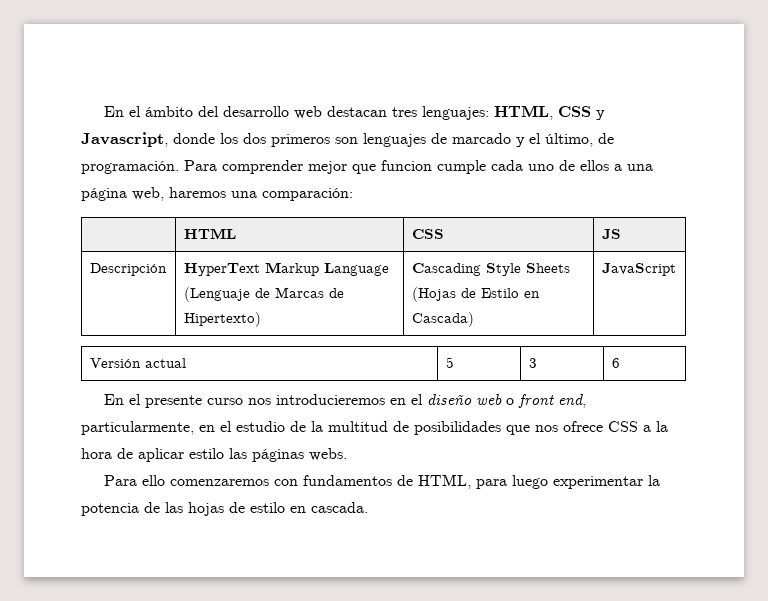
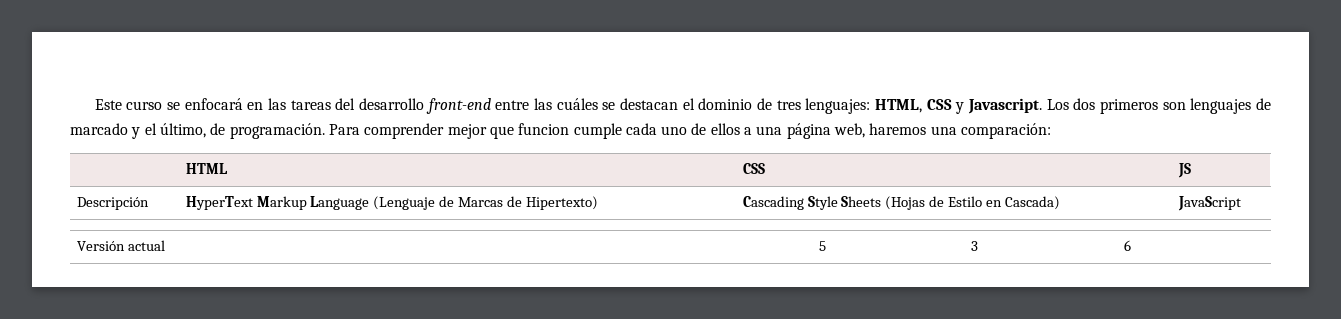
[104,106,388,119] En el ámbito del desarrollo web destacan -> [94,98,772,114] Este curso se enfocará en las tareas del desarrollo front-end entre las cuáles se destacan el dominio de
[81,132,238,147] Javascript, donde los -> [967,98,1069,114] Javascript. Los
[104,394,587,408] [81,421,668,435] [81,448,347,462] [104,474,661,489] [81,502,368,516] // En el presente curso nos introducieremos en el diseño web o front end, particularmente, en el estudio de la multitud de posibilidades que nos ofrece CSS a la hora de aplicar estilo las páginas webs. // Para ello comenzaremos con fundamentos de HTML, para luego experimentar la potencia de las hojas de estilo en cascada. -> (1131, 245) none

